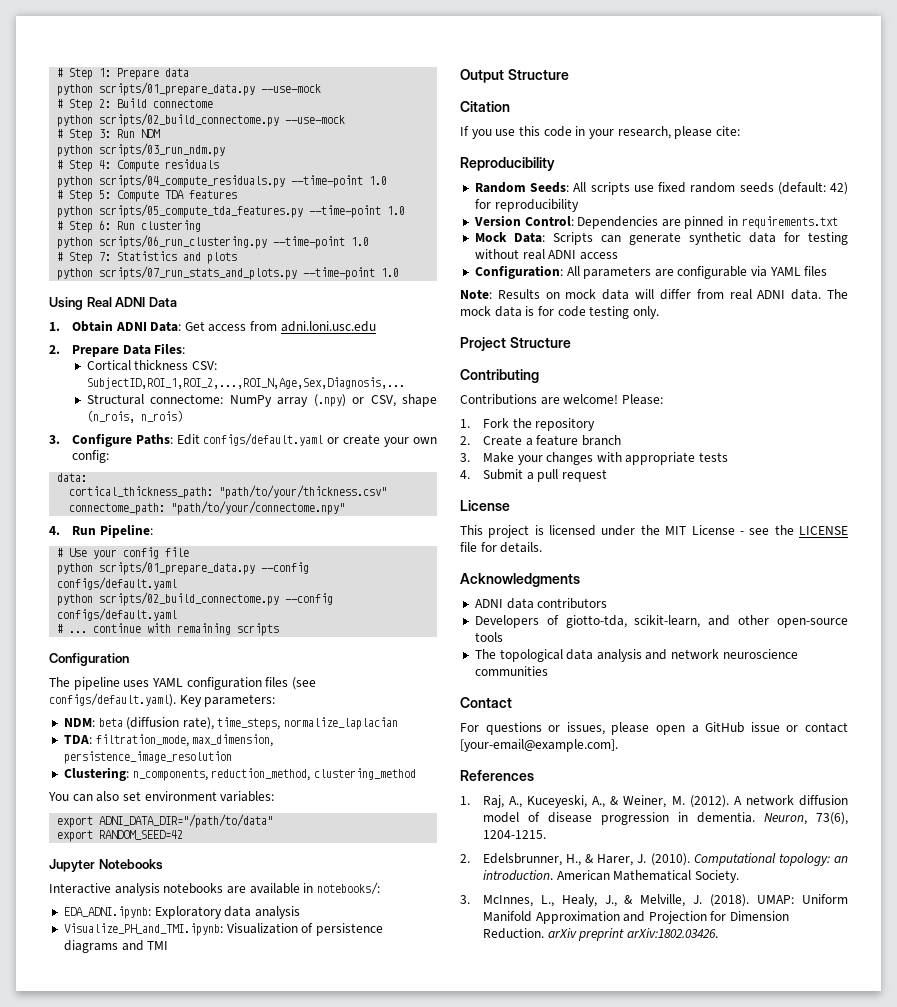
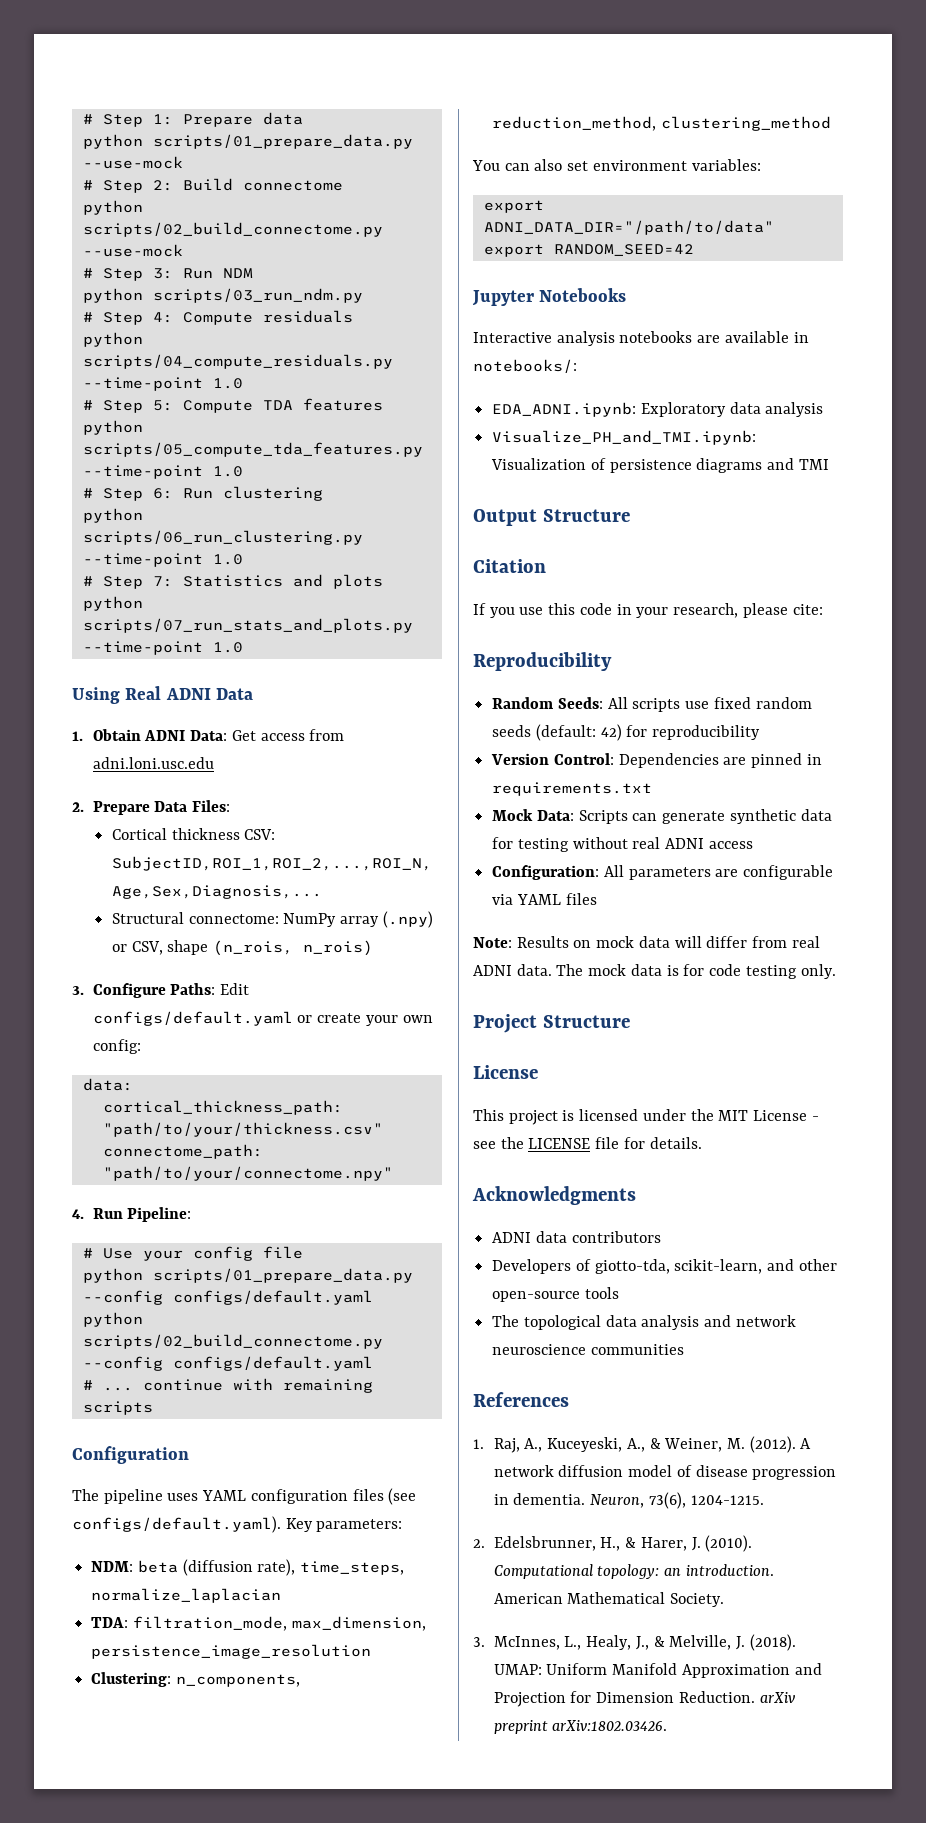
[460,369,539,383] [460,394,663,405] [460,418,596,431] [460,435,621,446] [460,452,729,465] [460,469,607,482] // Contributing // Contributions are welcome! Please: // 1. Fork the repository // 2. Create a feature branch // 3. Make your changes with appropriate tests // 4. Submit a pull request -> (630, 1021) none
[460,697,512,708] [460,722,848,735] [460,739,618,752] // Contact // For questions or issues, please open a GitHub issue or contact [your-email@example.com]. -> (684, 1349) none

